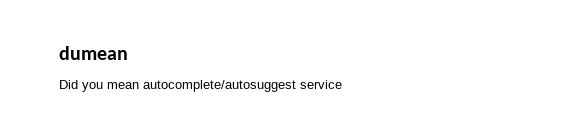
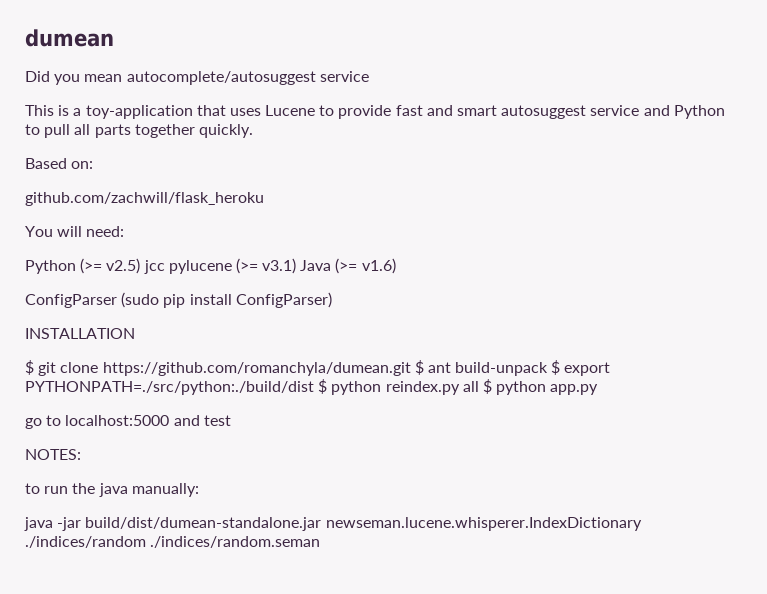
(342, 84) none -> [25,105,725,119] [25,124,253,138] [25,158,94,169] [25,192,264,206] [25,226,125,237] [25,258,396,274] [25,292,332,308] [25,328,135,339] [25,360,611,376] [25,379,599,395] [25,415,231,429] [25,449,81,460] [25,483,199,497] [24,517,642,531] [25,536,321,548] // This is a toy-application that uses Lucene to provide fast and smart autosuggest service and Python to pull all parts together quickly. // Based on: // github.com/zachwill/flask_heroku // You will need: // Python (>= v2.5) jcc pylucene (>= v3.1) Java (>= v1.6) // ConfigParser (sudo pip install ConfigParser) // INSTALLATION // $ git clone https://github.com/romanchyla/dumean.git $ ant build-unpack $ export PYTHONPATH=./src/python:./build/dist $ python reindex.py all $ python app.py // go to localhost:5000 and test // NOTES: // to run the java manually: // java -jar build/dist/dumean-standalone.jar newseman.lucene.whisperer.IndexDictionary ./indices/random ./indices/random.seman

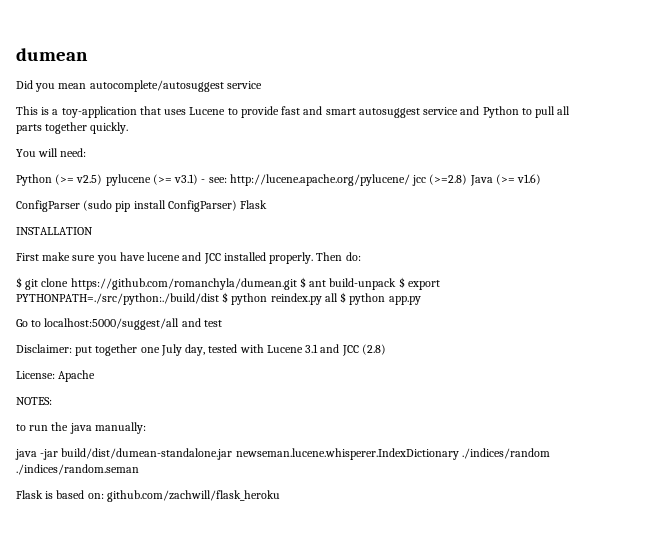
[25,158,94,169] [25,192,264,206] // Based on: // github.com/zachwill/flask_heroku -> (129, 128) none
[143,260,165,274] jcc -> (103, 179) none
(297, 266) none -> [201,174,468,186] - see: http://lucene.apache.org/pylucene/ jcc (>=2.8)
(332, 300) none -> [240,200,268,209] Flask
(135, 333) none -> [16,252,361,264] // First make sure you have lucene and JCC installed properly. Then do:
[25,415,170,429] go to localhost:5000 -> [16,318,180,330] Go to localhost:5000/suggest/all
(231, 420) none -> [16,344,386,356] [16,370,96,382] // Disclaimer: put together one July day, tested with Lucene 3.1 and JCC (2.8) // License: Apache
(321, 542) none -> [16,490,280,502] // Flask is based on: github.com/zachwill/flask_heroku

